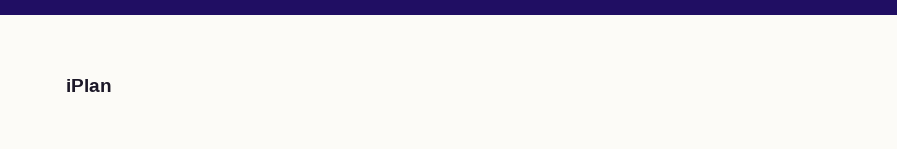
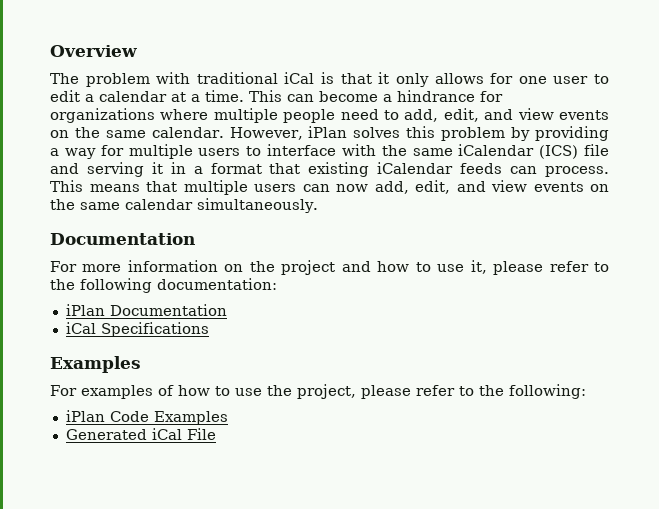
[66,79,112,92] iPlan -> [50,45,137,57] [50,72,610,87] [50,90,503,102] [50,108,609,123] [50,126,609,141] [50,144,609,159] [50,162,610,177] [50,180,609,195] [50,198,318,213] [50,233,195,245] [50,260,609,275] [50,278,277,293] [65,304,227,316] [65,322,209,337] [50,356,141,373] [50,384,586,399] [65,410,228,425] [65,428,216,440] Overview // The problem with traditional iCal is that it only allows for one user to edit a calendar at a time. This can become a hindrance for organizations where multiple people need to add, edit, and view events on the same calendar. However, iPlan solves this problem by providing a way for multiple users to interface with the same iCalendar (ICS) file and serving it in a format that existing iCalendar feeds can process. This means that multiple users can now add, edit, and view events on the same calendar simultaneously. // Documentation // For more information on the project and how to use it, please refer to the following documentation: // iPlan Documentation // iCal Specifications // Examples // For examples of how to use the project, please refer to the following: // iPlan Code Examples // Generated iCal File

